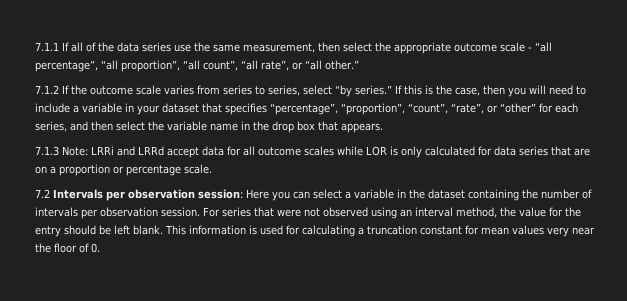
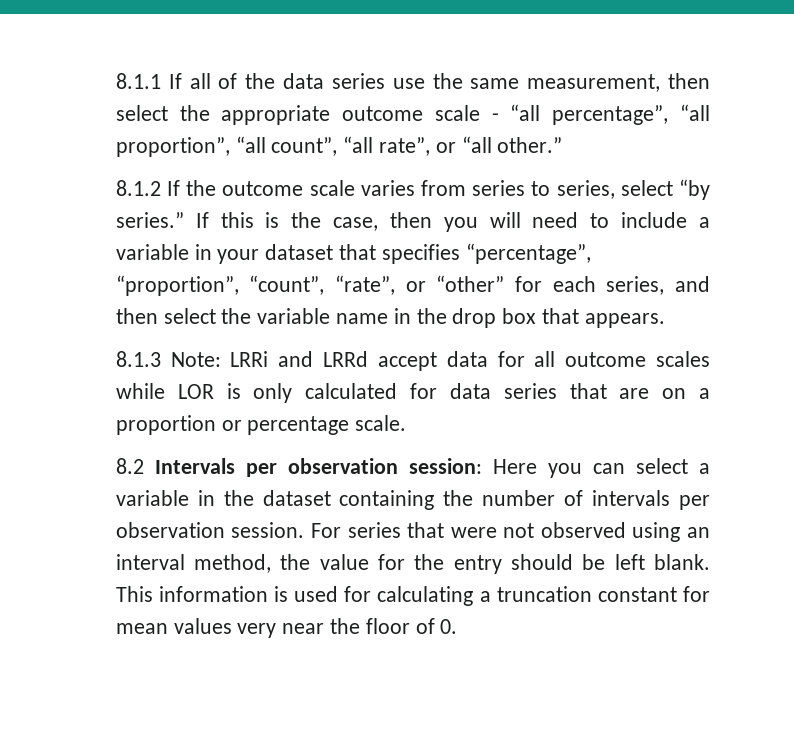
[35,42,60,51] 7.1.1 -> [115,73,161,89] 8.1.1
[35,85,60,94] 7.1.2 -> [115,180,161,196] 8.1.2
[35,146,60,156] 7.1.3 -> [115,351,161,367] 8.1.3
[35,189,51,198] 7.2 -> [115,458,144,474] 8.2

